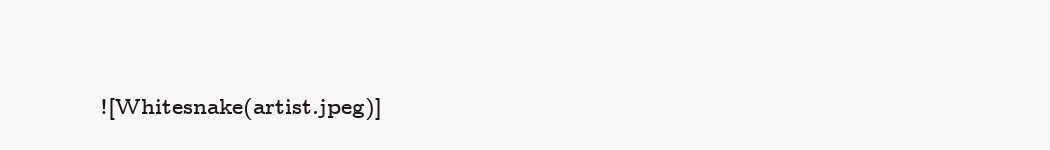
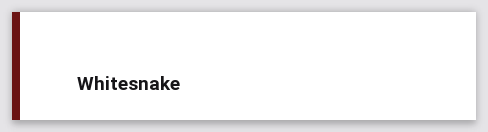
[100,98,382,121] ![Whitesnake(artist.jpeg)] -> [77,76,180,90] Whitesnake

